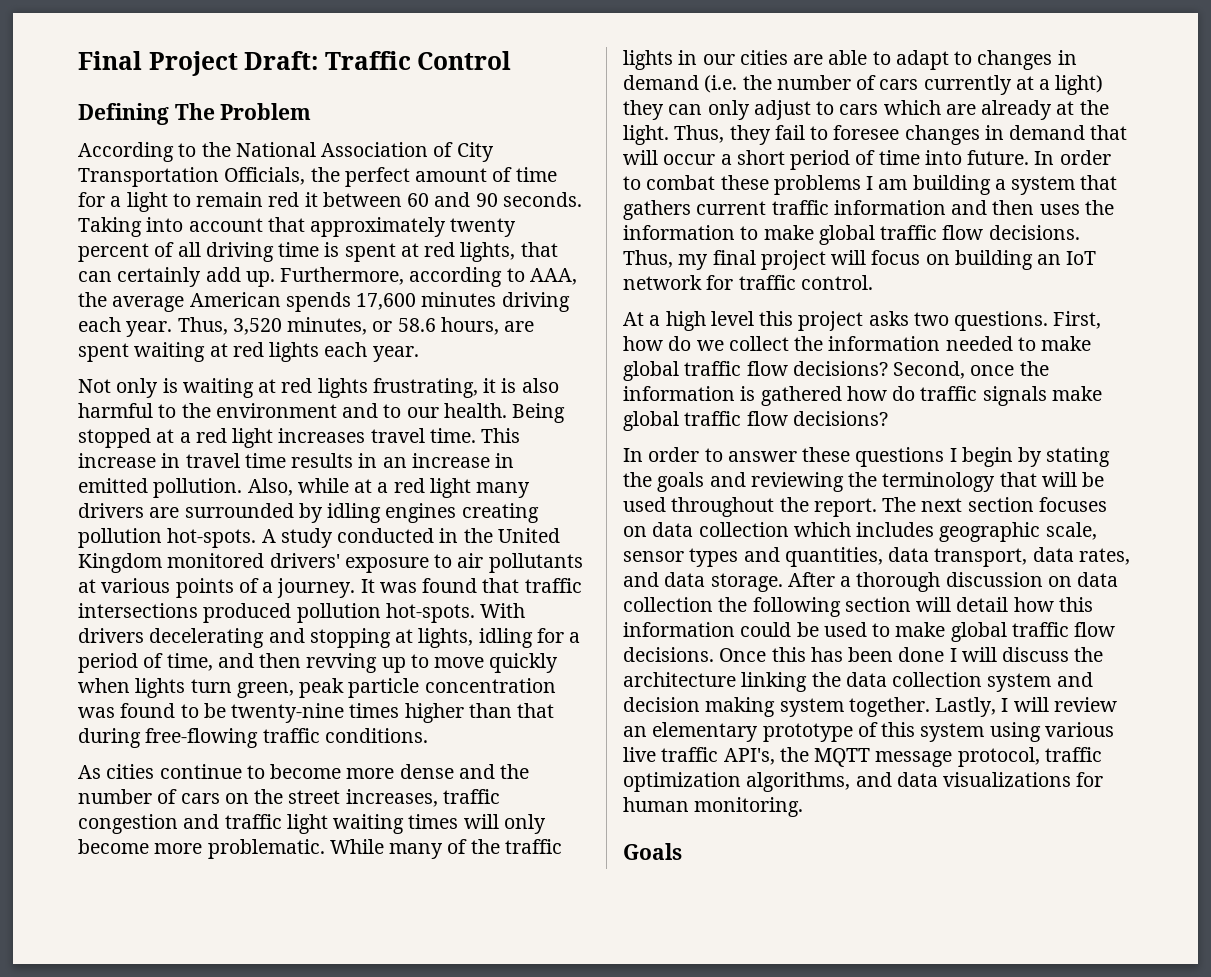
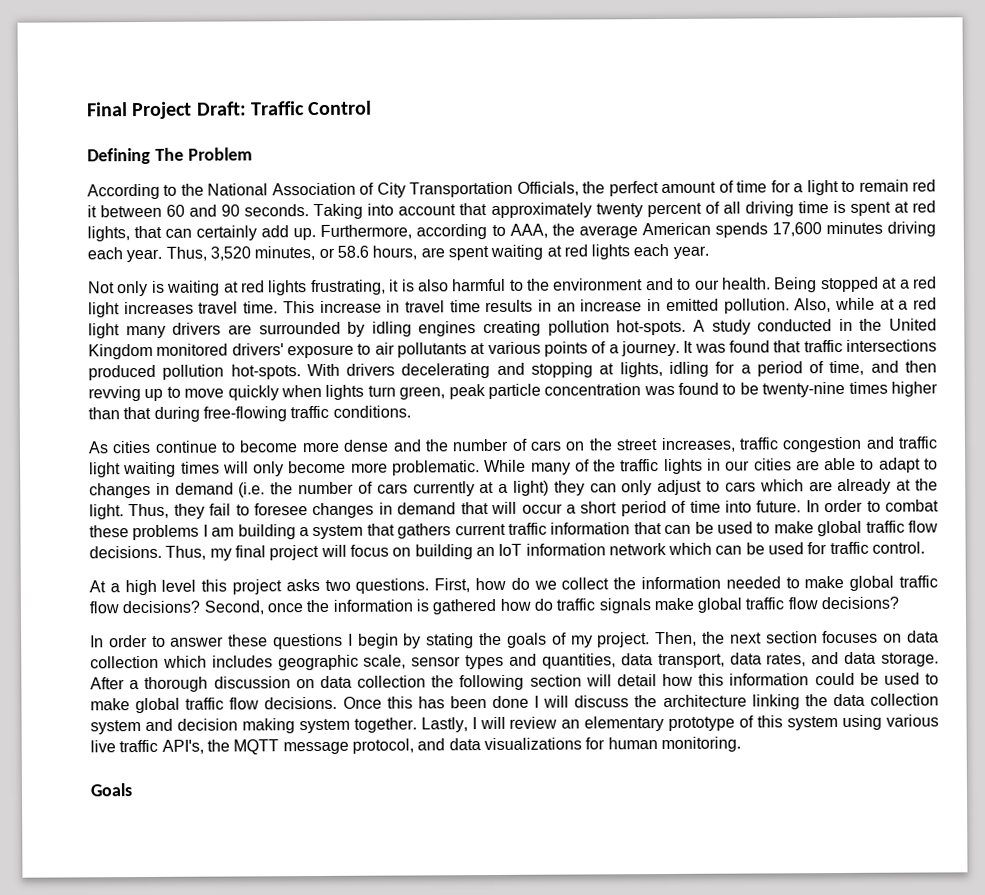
[951,200,1114,215] [623,225,735,240] and then uses the information -> [633,521,753,535] that can be used
[623,275,702,290] network -> [525,542,805,556] information network which can be used
[709,472,1105,492] [623,497,917,517] and reviewing the terminology that will be used throughout the report. The -> [551,631,725,648] of my project. Then, the
[1044,747,1102,762] [623,772,851,792] traffic optimization algorithms, -> (414, 746) none

